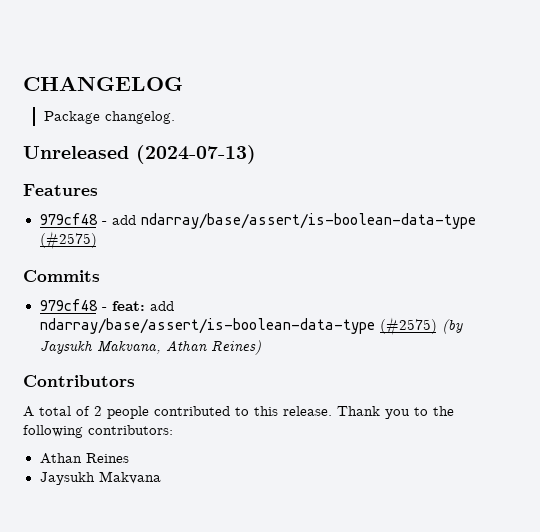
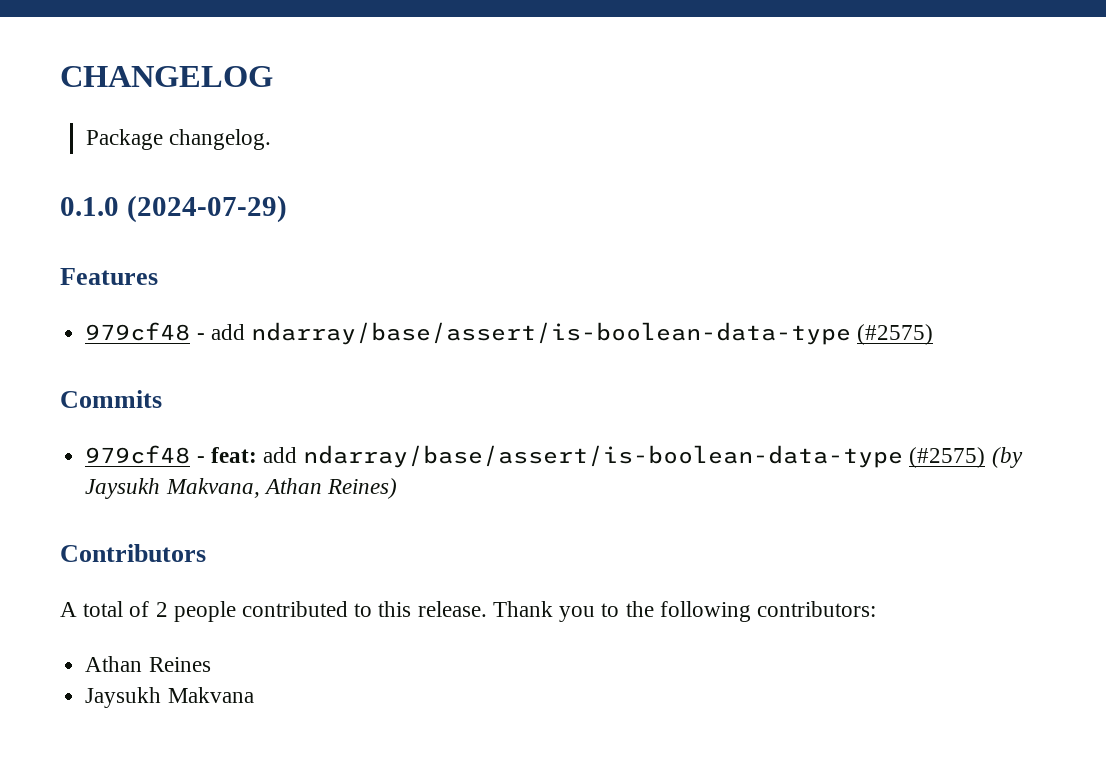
[23,145,256,164] Unreleased (2024-07-13) -> [60,195,287,223] 0.1.0 (2024-07-29)

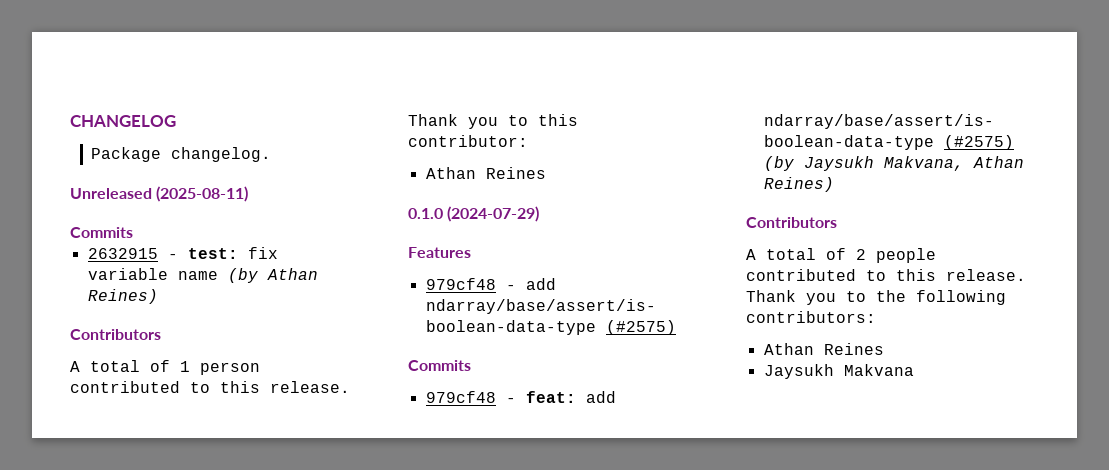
(272, 139) none -> [70,186,249,202] [70,227,133,238] [87,247,278,259] [87,268,318,283] [87,289,158,304] [70,329,161,340] [70,360,260,375] [70,381,350,393] [408,114,578,129] [408,135,528,147] [425,167,546,179] // Unreleased (2025-08-11) // Commits // 2632915 - test: fix variable name (by Athan Reines) // Contributors // A total of 1 person contributed to this release. Thank you to this contributor: // Athan Reines

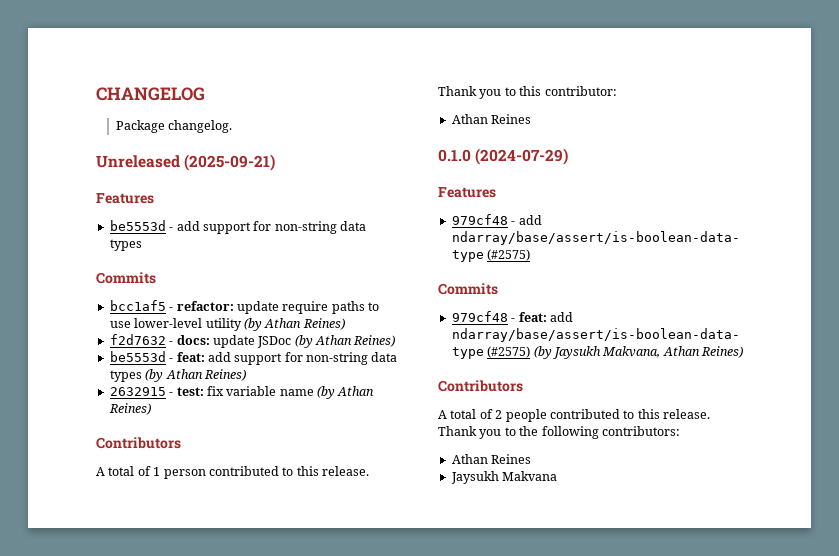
[156,186,249,202] [70,227,133,238] (2025-08-11) // Commits -> [184,154,276,171] [96,193,154,204] [109,220,366,234] [109,239,142,251] [96,272,156,284] [109,300,379,314] [109,318,345,331] [109,334,396,348] [109,351,398,365] [109,369,246,382] (2025-09-21) // Features // be5553d - add support for non-string data types // Commits // bcc1af5 - refactor: update require paths to use lower-level utility (by Athan Reines) // f2d7632 - docs: update JSDoc (by Athan Reines) // be5553d - feat: add support for non-string data types (by Athan Reines)

